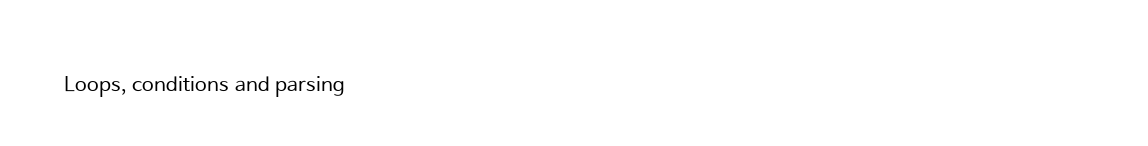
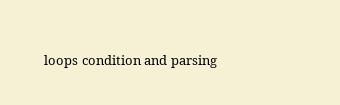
[64,76,230,97] Loops, conditions -> [44,55,142,68] loops condition

